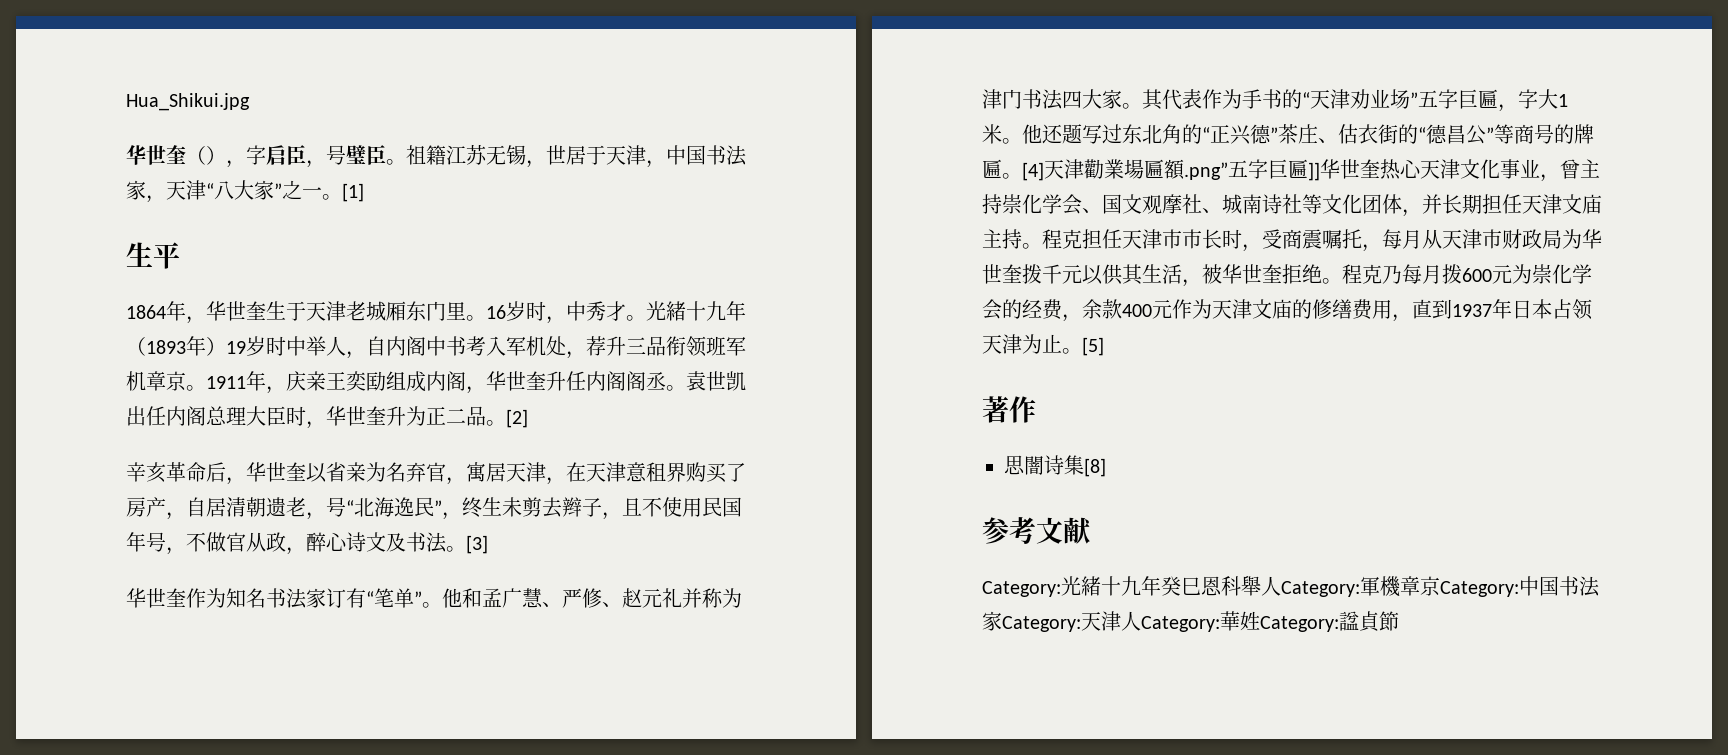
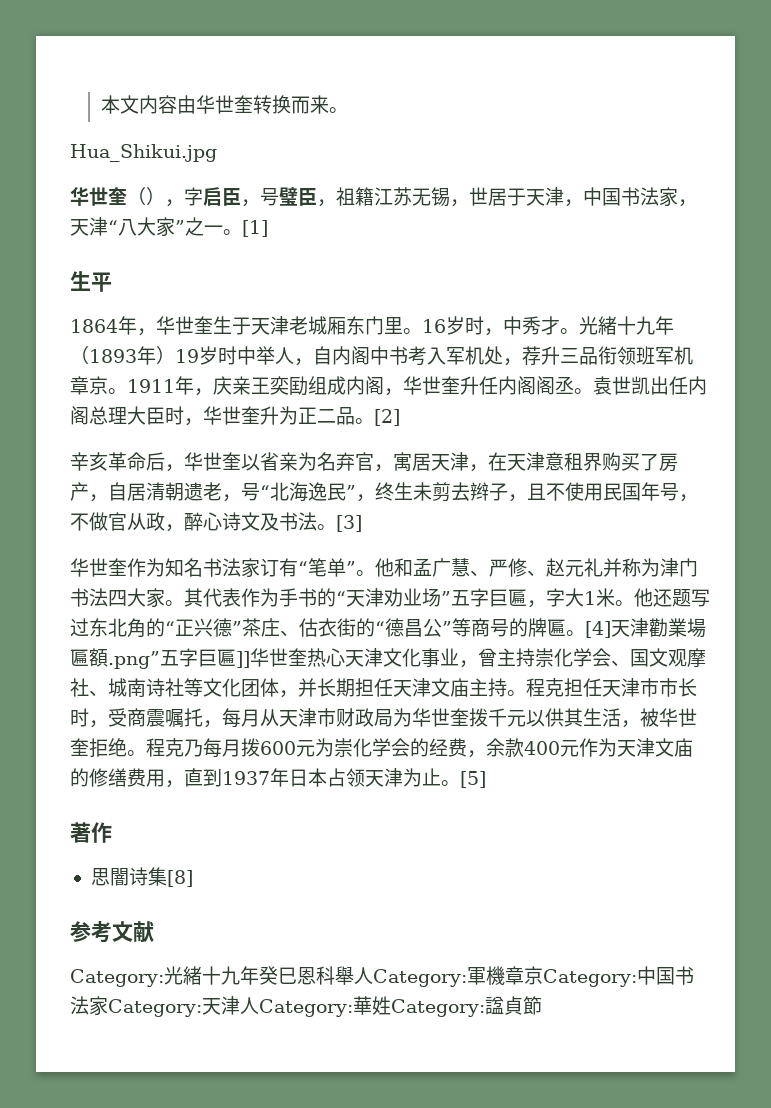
(126, 102) none -> [100,95,348,114] 本文内容由华世奎转换而来。 //
[386,159,406,165] 。 -> [317,199,336,207] ，

